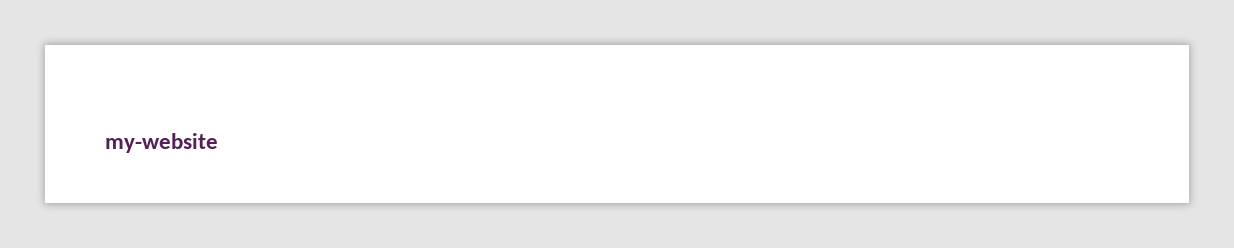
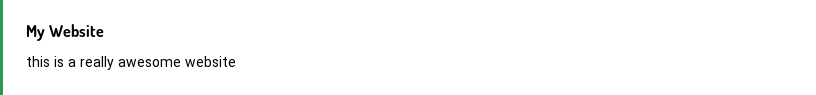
[105,133,218,153] my-website -> [26,24,105,41] [26,56,236,70] My Website // this is a really awesome website

